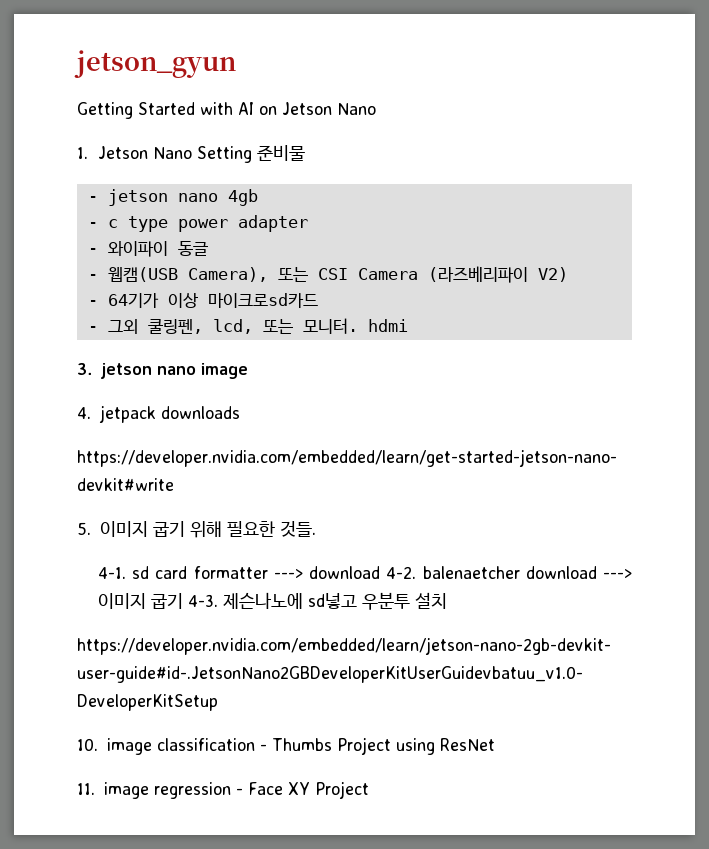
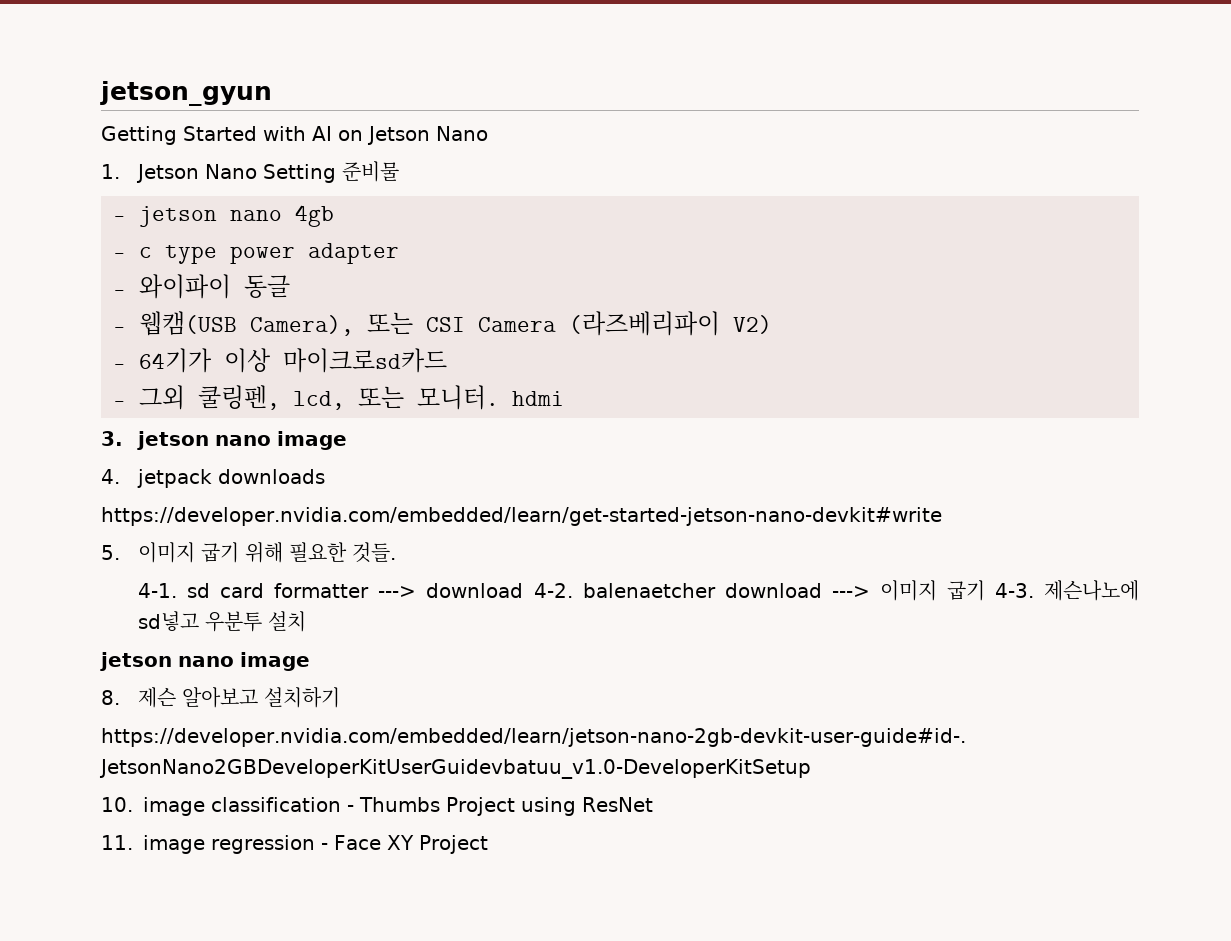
(447, 600) none -> [100,652,310,671] [101,687,341,708] // jetson nano image // 8. 제슨 알아보고 설치하기

